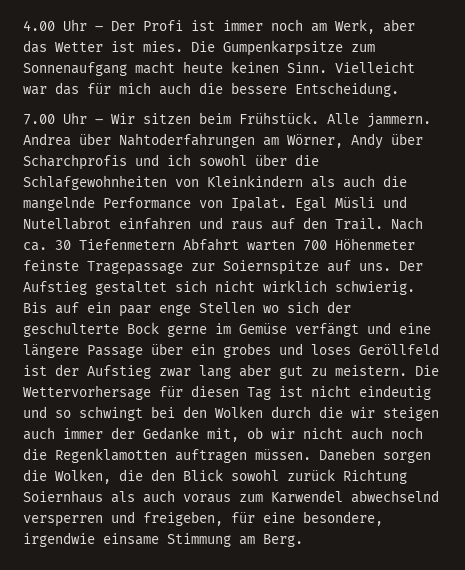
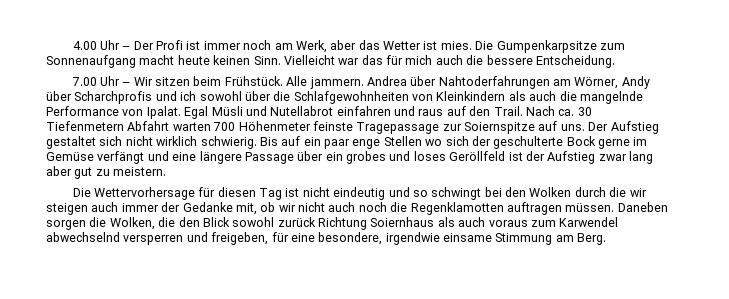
(407, 370) none -> (167, 171) //

